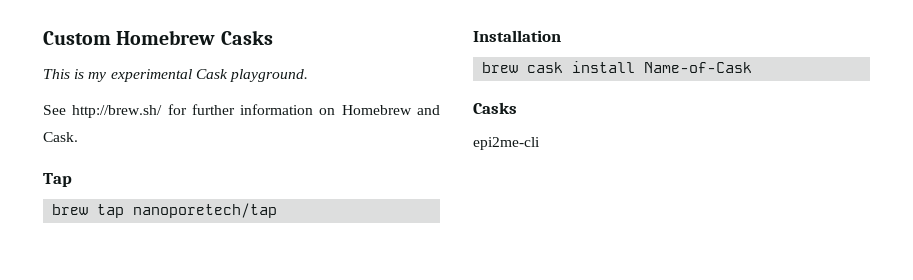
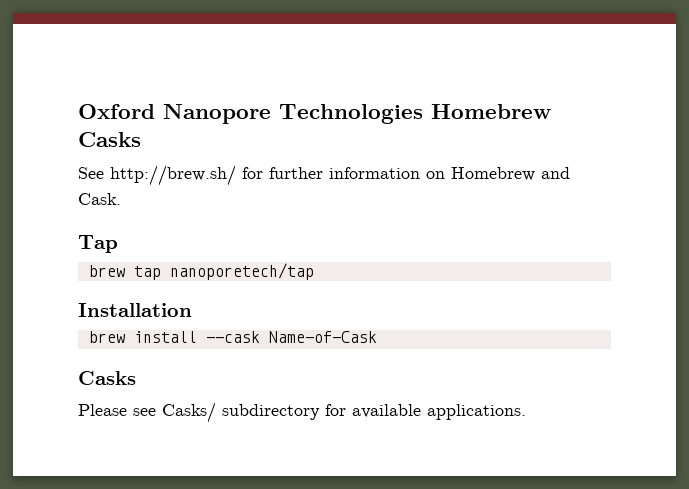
[43,31,111,45] Custom -> [78,104,423,124] Oxford Nanopore Technologies
[43,69,308,82] // This is my experimental Cask playground. -> (141, 139) none
[527,61,636,73] cask install -> [133,331,260,343] install --cask
[473,137,540,150] epi2me-cli -> [78,402,526,423] Please see Casks/ subdirectory for available applications.

